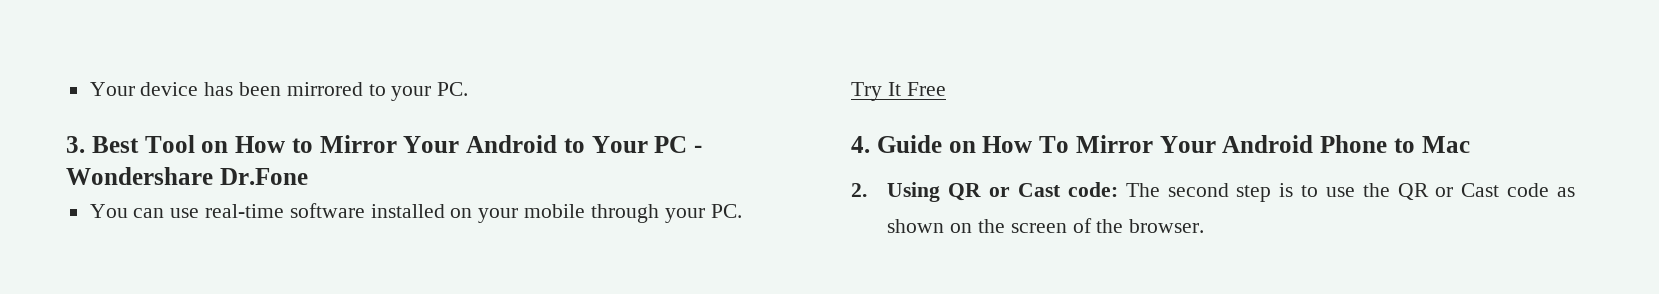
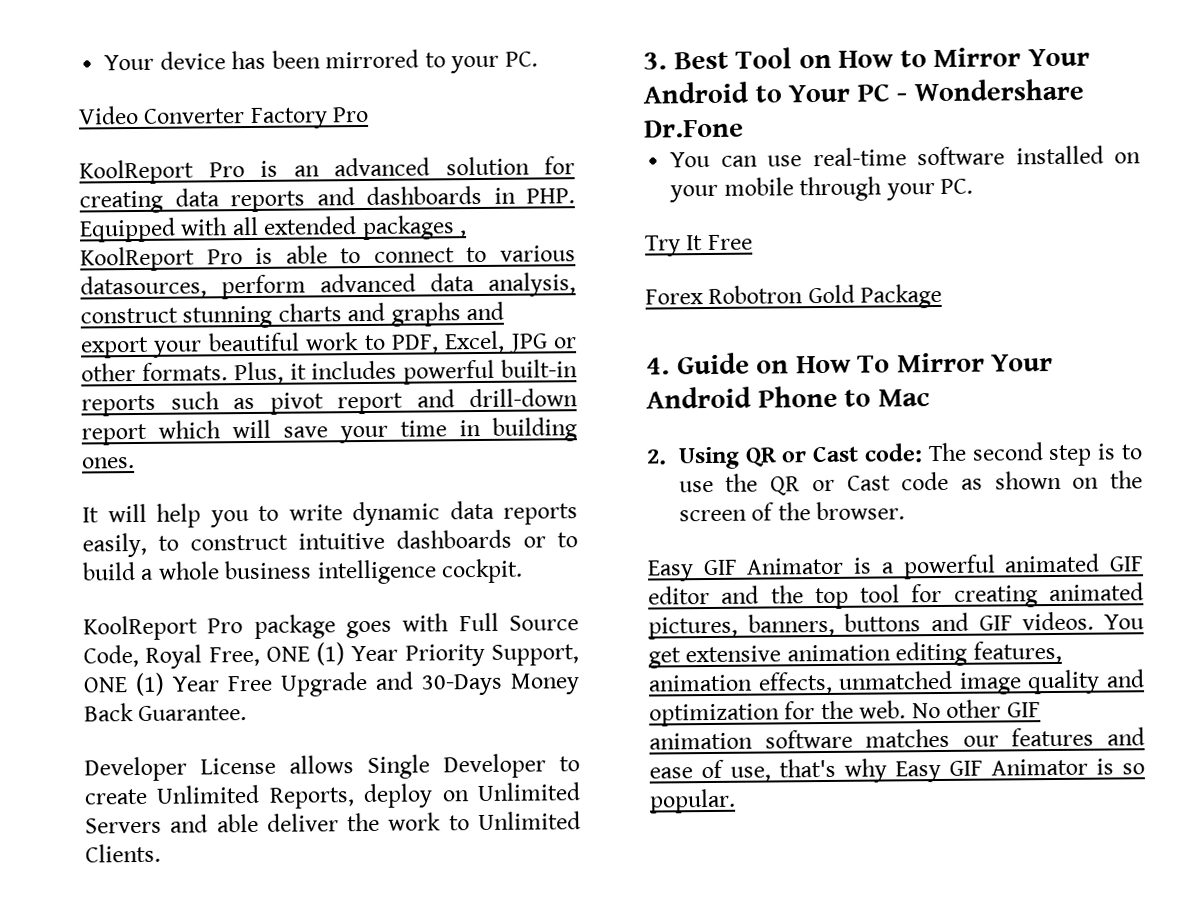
(469, 89) none -> [78,105,370,129] [79,156,575,185] [79,185,575,214] [79,215,468,243] [80,245,576,272] [80,272,576,300] [80,301,505,329] [80,330,577,359] [81,359,578,385] [81,388,578,417] [81,417,577,446] [81,457,135,469] [82,500,578,528] [82,529,578,558] [82,558,524,585] [83,612,579,641] [83,642,579,669] [83,671,580,697] [84,703,248,722] [84,753,580,782] [84,782,580,809] [85,811,581,834] [85,843,161,863] // Video Converter Factory Pro // KoolReport Pro is an advanced solution for creating data reports and dashboards in PHP. Equipped with all extended packages , KoolReport Pro is able to connect to various datasources, perform advanced data analysis, construct stunning charts and graphs and export your beautiful work to PDF, Excel, JPG or other formats. Plus, it includes powerful built-in reports such as pivot report and drill-down report which will save your time in building ones. // It will help you to write dynamic data reports easily, to construct intuitive dashboards or to build a whole business intelligence cockpit. // KoolReport Pro package goes with Full Source Code, Royal Free, ONE (1) Year Priority Support, ONE (1) Year Free Upgrade and 30-Days Money Back Guarantee. // Developer License allows Single Developer to create Unlimited Reports, deploy on Unlimited Servers and able deliver the work to Unlimited Clients.
(946, 89) none -> [645,283,943,309] // Forex Robotron Gold Package
(1205, 226) none -> [647,553,1144,582] [648,582,1144,610] [648,611,1144,640] [648,640,1062,669] [648,669,1145,695] [649,699,1041,727] [649,727,1145,750] [649,758,1145,783] [649,788,736,814] // Easy GIF Animator is a powerful animated GIF editor and the top tool for creating animated pictures, banners, buttons and GIF videos. You get extensive animation editing features, animation effects, unmatched image quality and optimization for the web. No other GIF animation software matches our features and ease of use, that's why Easy GIF Animator is so popular.

